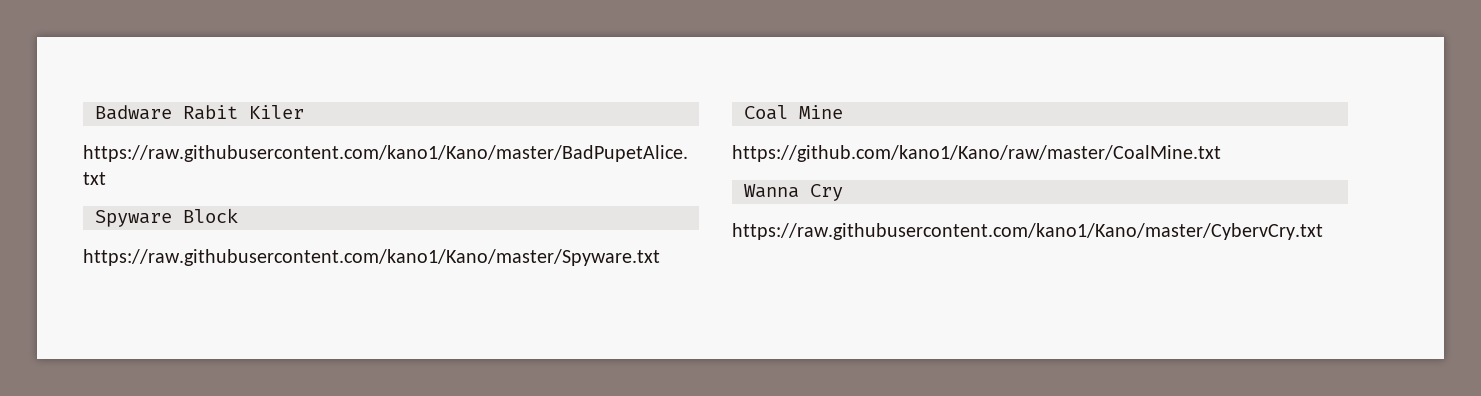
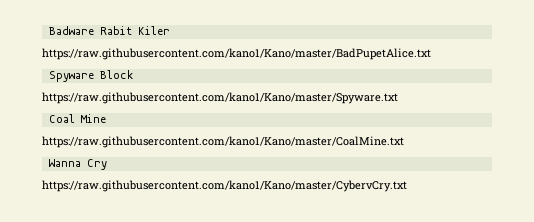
[732,145,1221,162] https://github.com/kano1/Kano/raw/master/CoalMine.txt -> [42,136,404,148] https://raw.githubusercontent.com/kano1/Kano/master/CoalMine.txt

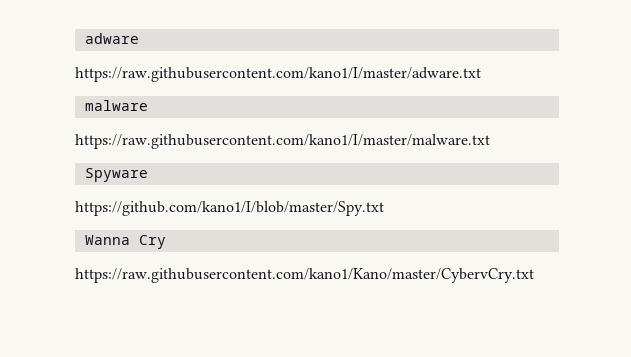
[48,26,170,35] [42,48,431,60] [48,70,133,82] [42,92,398,104] [48,114,106,123] [42,136,404,148] Badware Rabit Kiler // https://raw.githubusercontent.com/kano1/Kano/master/BadPupetAlice.txt // Spyware Block // https://raw.githubusercontent.com/kano1/Kano/master/Spyware.txt // Coal Mine // https://raw.githubusercontent.com/kano1/Kano/master/CoalMine.txt -> [84,33,139,44] [75,67,481,82] [84,100,148,111] [75,134,490,149] [84,168,148,182] [75,201,384,216] adware // https://raw.githubusercontent.com/kano1/I/master/adware.txt // malware // https://raw.githubusercontent.com/kano1/I/master/malware.txt // Spyware // https://github.com/kano1/I/blob/master/Spy.txt

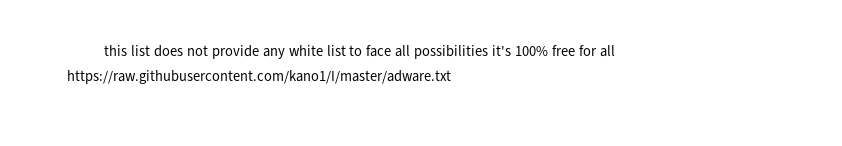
[84,33,139,44] [75,67,481,82] [84,100,148,111] [75,134,490,149] [84,168,148,182] [75,201,384,216] [84,235,166,249] [75,268,534,283] adware // https://raw.githubusercontent.com/kano1/I/master/adware.txt // malware // https://raw.githubusercontent.com/kano1/I/master/malware.txt // Spyware // https://github.com/kano1/I/blob/master/Spy.txt // Wanna Cry // https://raw.githubusercontent.com/kano1/Kano/master/CybervCry.txt -> [104,45,615,59] [67,70,451,84] this list does not provide any white list to face all possibilities it's 100% free for all // https://raw.githubusercontent.com/kano1/I/master/adware.txt

